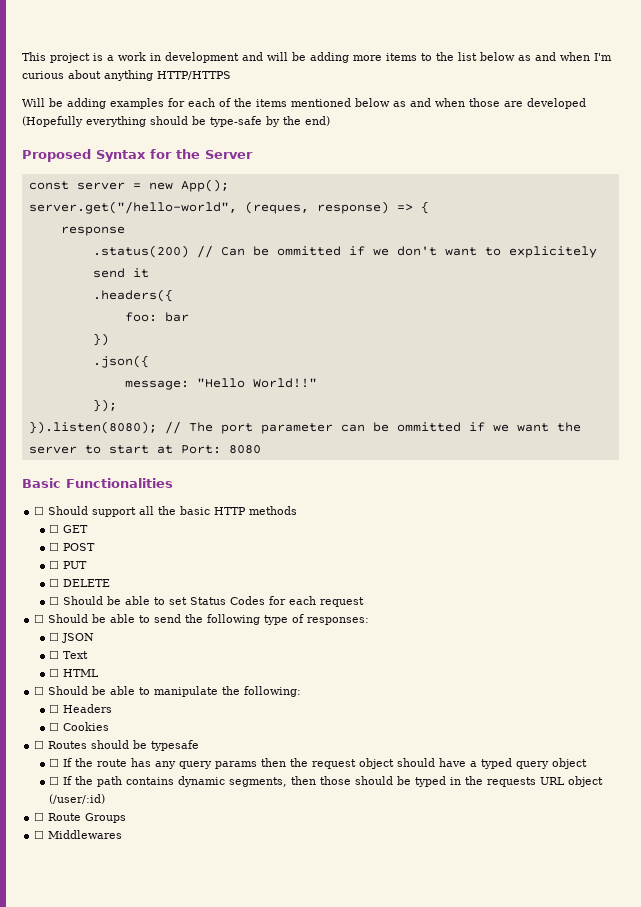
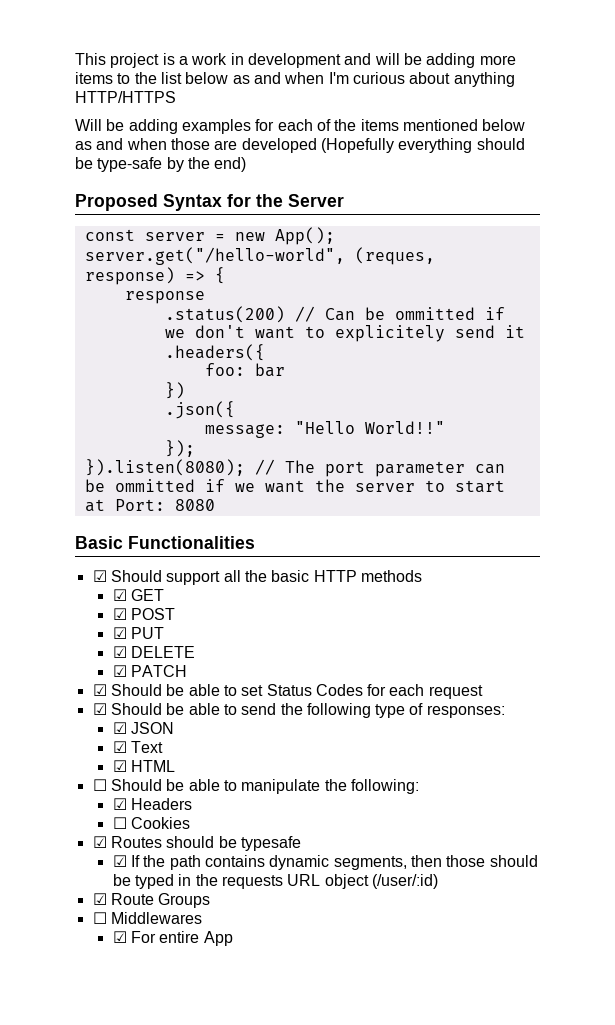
[34,506,45,515] ☐ -> [92,570,107,582] ☑
[49,524,60,533] ☐ -> [112,589,127,601] ☑
[49,542,60,551] ☐ -> [112,608,127,620] ☑
[49,560,60,569] ☐ -> [112,627,127,639] ☑
[49,578,60,587] ☐ -> [112,646,127,658] ☑
[49,596,60,605] ☐ -> [112,665,188,677] [92,684,107,696] ☑ PATCH // ☑
[34,614,45,623] ☐ -> [92,703,107,715] ☑
[49,632,60,641] ☐ -> [112,722,127,734] ☑
[49,650,60,659] ☐ -> [112,741,127,753] ☑
[49,668,60,677] ☐ -> [112,760,127,772] ☑
[49,704,60,713] ☐ -> [112,798,127,810] ☑
[34,740,45,749] ☐ -> [92,836,107,848] ☑
[49,758,588,769] [49,776,60,785] ☐ If the route has any query params then the request object should have a typed query object // ☐ -> [112,855,127,867] ☑
[34,812,45,821] ☐ -> [92,893,107,905] ☑
(123, 834) none -> [112,931,233,946] // ☑ For entire App

